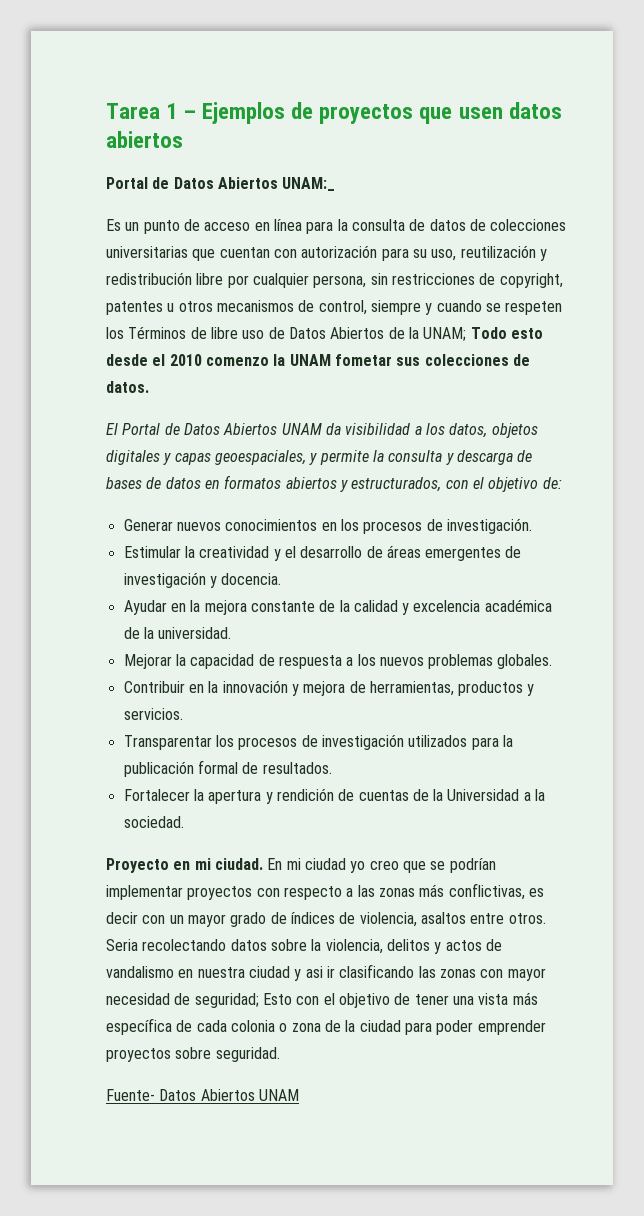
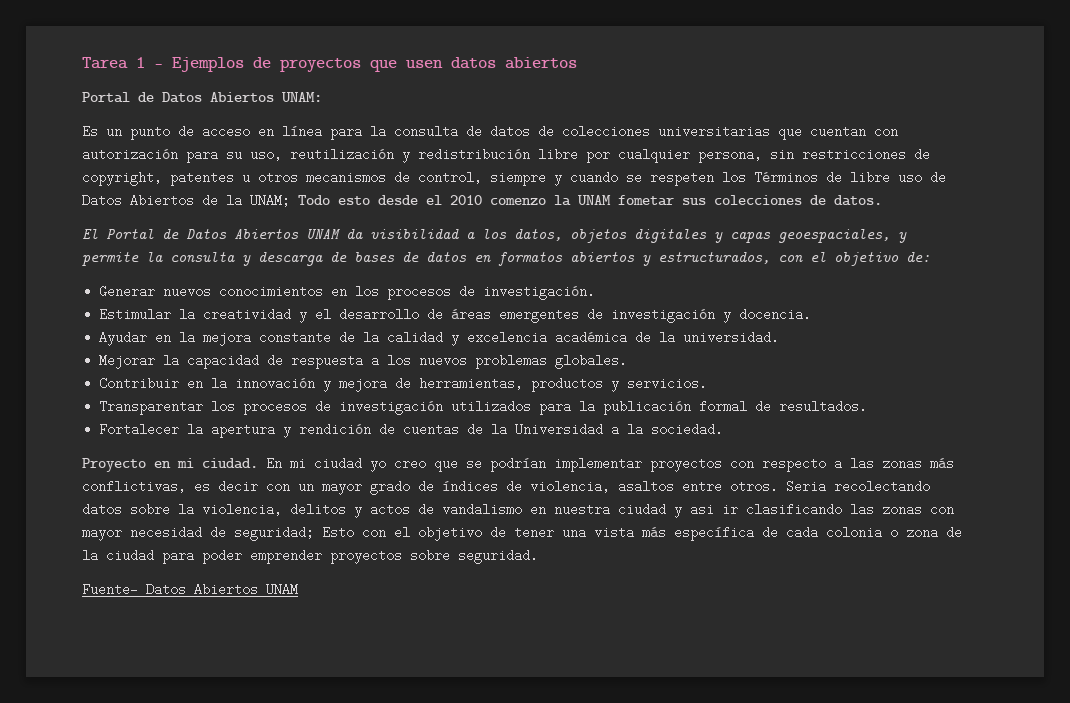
[282,177,336,191] UNAM:_ -> [281,92,322,102] UNAM:

